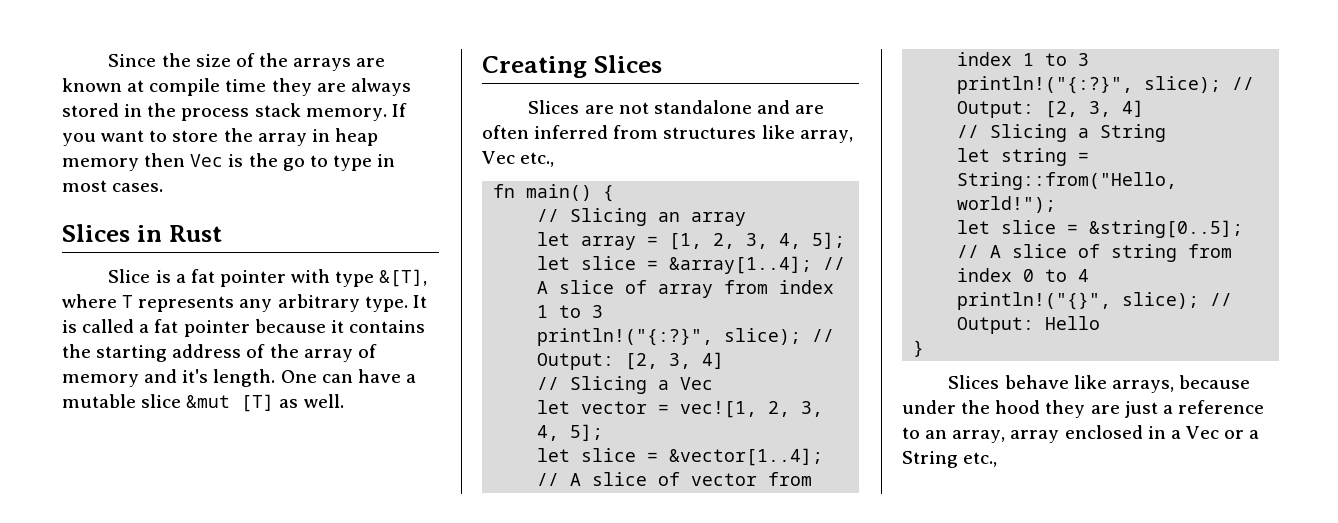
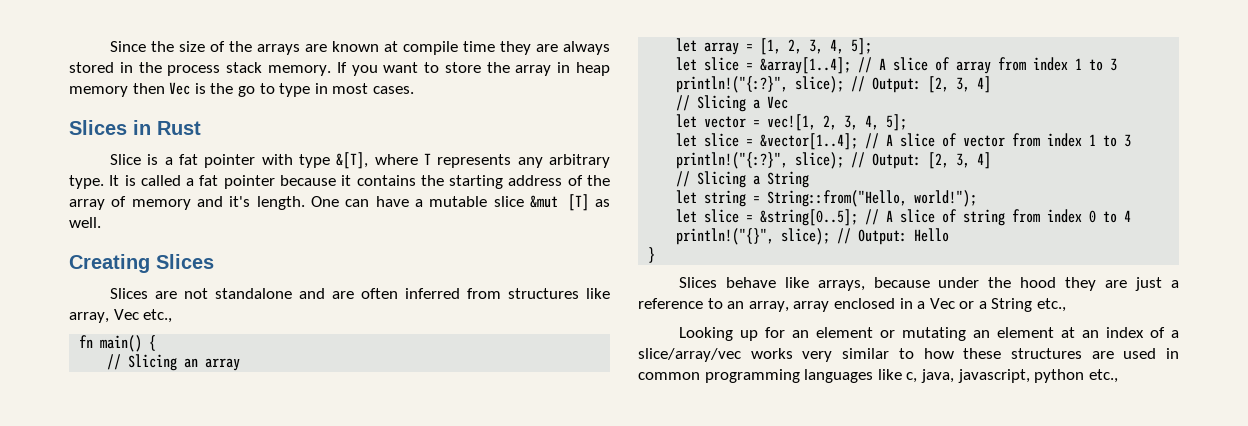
(998, 459) none -> [678,327,1179,341] [638,348,1179,362] [638,369,1118,383] // Looking up for an element or mutating an element at an index of a slice/array/vec works very similar to how these structures are used in common programming languages like c, java, javascript, python etc.,

